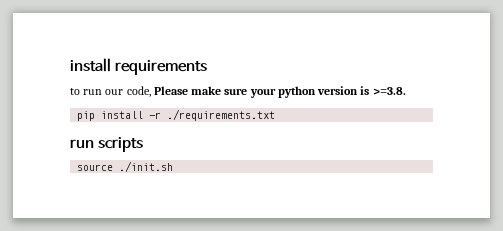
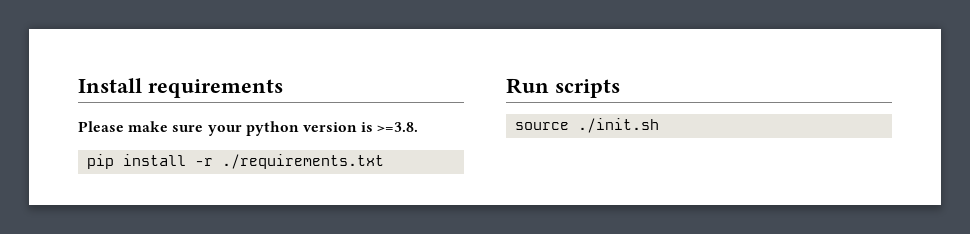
[70,58,111,72] install -> [78,78,142,93] Install
[70,86,151,97] to run our code, -> (283, 88) none
[70,139,94,149] run -> [506,78,549,94] Run

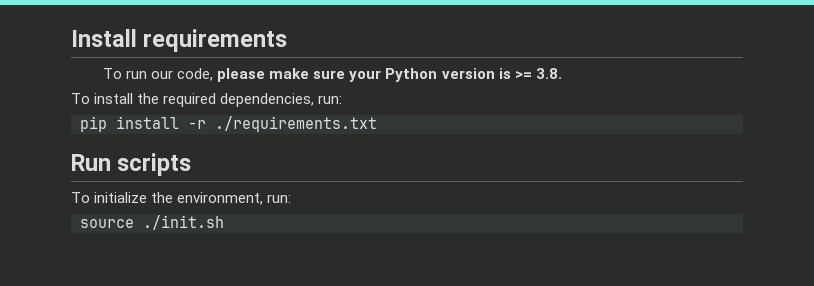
[78,121,124,132] Please -> [103,68,266,82] To run our code, please
[245,121,299,136] python -> [385,68,438,82] Python
[377,122,419,132] >=3.8. -> [514,68,562,79] [71,93,343,107] >= 3.8. // To install the required dependencies, run:
(620, 88) none -> [71,192,292,205] // To initialize the environment, run:

